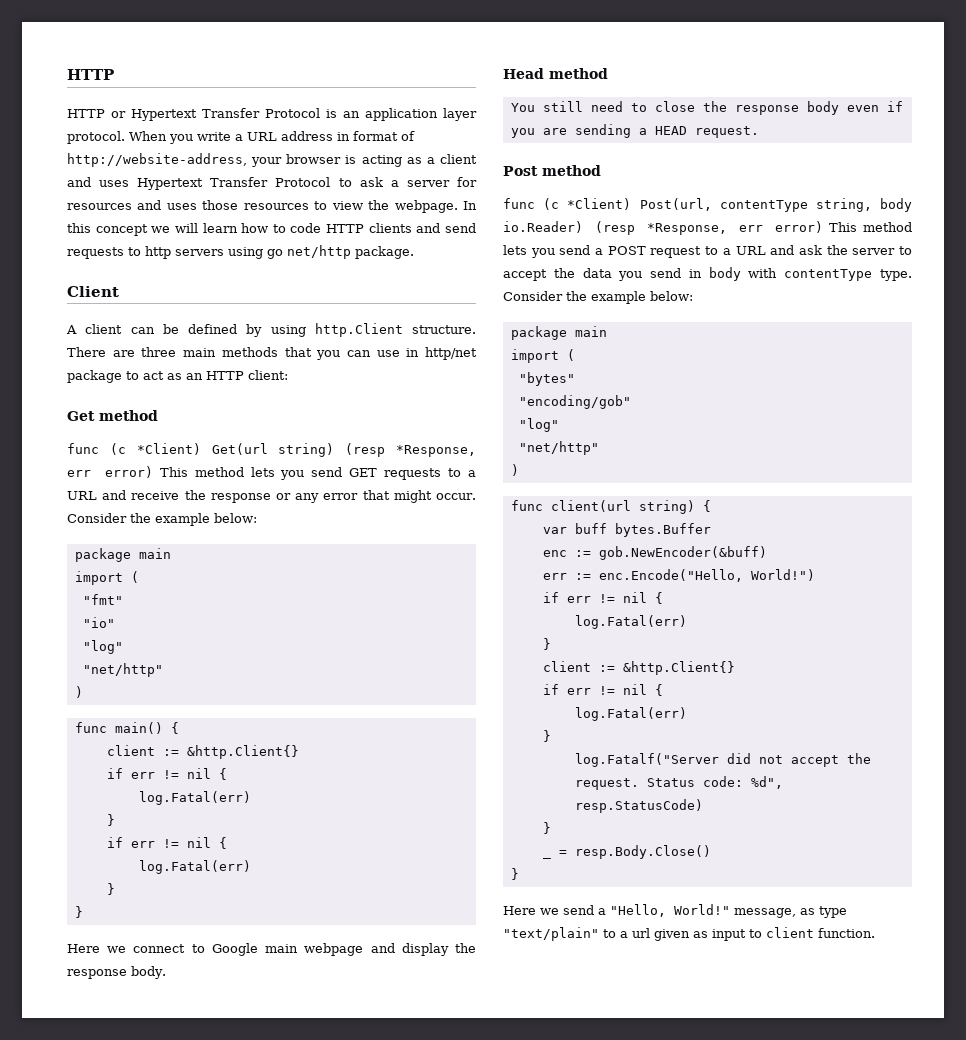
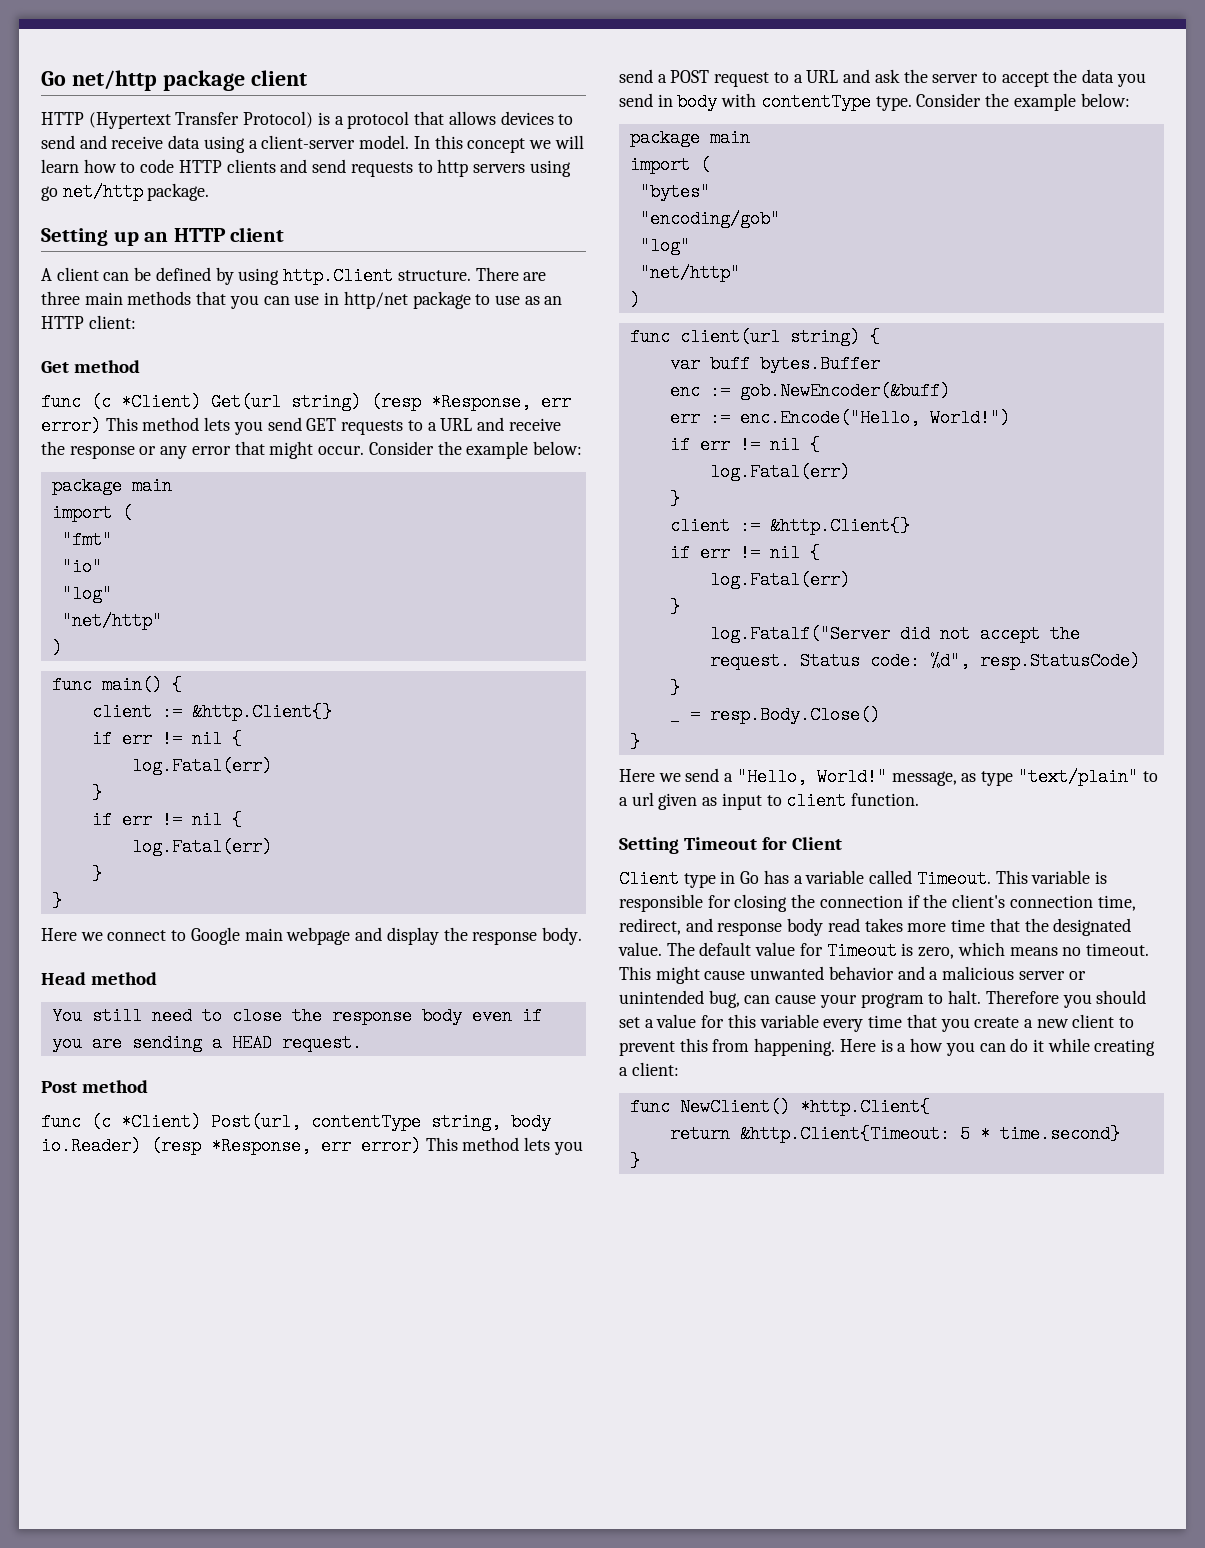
[67,69,114,80] [67,108,477,121] [67,131,415,144] [67,153,478,167] [67,177,477,190] [67,200,458,213] HTTP // HTTP or Hypertext Transfer Protocol is an application layer protocol. When you write a URL address in format of http://website-address, your browser is acting as a client and uses Hypertext Transfer Protocol to ask a server for resources and uses those resources to view the webpage. -> [41,70,307,91] [41,111,574,129] [41,135,410,153] Go net/http package client // HTTP (Hypertext Transfer Protocol) is a protocol that allows devices to send and receive data using a client-server model.
[67,286,119,297] Client -> [41,227,285,246] Setting up an HTTP client
[143,371,164,380] act -> [494,295,520,305] use
(875, 933) none -> [619,837,843,854] [619,870,1107,888] [619,894,1136,912] [619,918,1132,936] [618,942,1149,960] [619,966,1086,984] [619,990,1147,1008] [619,1014,1135,1032] [619,1038,1156,1056] [619,1062,679,1076] [629,1098,930,1116] [669,1125,1120,1143] [629,1152,640,1170] // Setting Timeout for Client // Client type in Go has a variable called Timeout. This variable is responsible for closing the connection if the client's connection time, redirect, and response body read takes more time that the designated value. The default value for Timeout is zero, which means no timeout. This might cause unwanted behavior and a malicious server or unintended bug, can cause your program to halt. Therefore you should set a value for this variable every time that you create a new client to prevent this from happening. Here is a how you can do it while creating a client: // func NewClient() *http.Client{ // return &http.Client{Timeout: 5 * time.second} // }

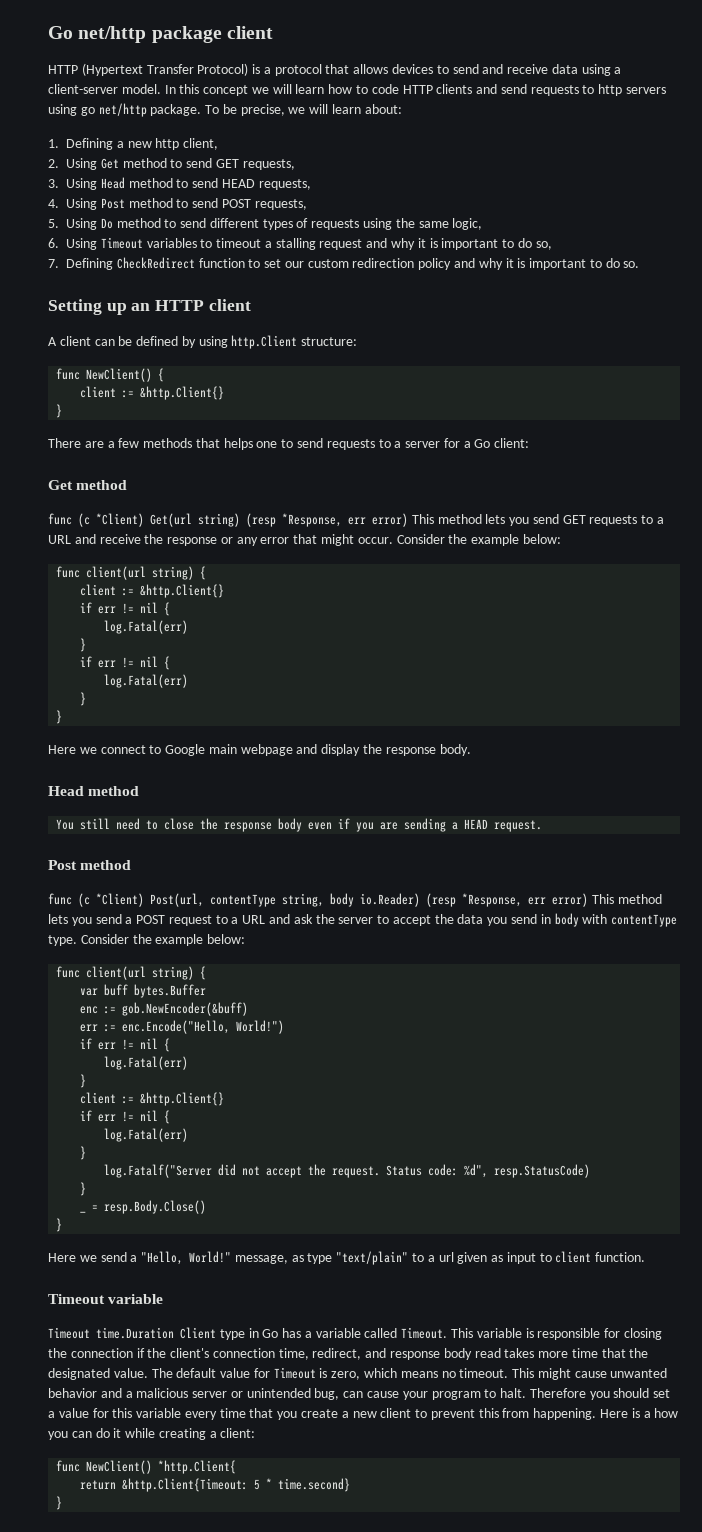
(210, 192) none -> [205,104,402,116] [48,138,219,150] [48,158,295,170] [48,177,311,190] [48,198,307,210] [48,218,483,230] [48,237,552,250] [48,257,640,270] To be precise, we will learn about: // 1. Defining a new http client, // 2. Using Get method to send GET requests, // 3. Using Head method to send HEAD requests, // 4. Using Post method to send POST requests, // 5. Using Do method to send different types of requests using the same logic, // 6. Using Timeout variables to timeout a stalling request and why it is important to do so, // 7. Defining CheckRedirect function to set our custom redirection policy and why it is important to do so.
[397,267,547,281] [41,291,563,309] [41,316,84,329] structure. There are three main methods that you can use in http/net package to use as an HTTP -> [301,337,358,346] [56,368,165,382] [80,386,225,400] [56,404,63,418] [48,438,491,450] structure: // func NewClient() { // client := &http.Client{} // } // There are a few methods that helps one to send requests to a server for a Go
[51,477,172,495] [51,504,132,522] [61,531,112,549] [61,558,102,576] [61,585,112,603] [61,612,162,630] [51,639,62,657] [51,676,162,694] // package main // import ( // "fmt" // "io" // "log" // "net/http" // ) // func main() -> [56,566,195,580] // func client(url string)
[629,129,750,147] [629,156,710,174] [639,183,710,201] [639,210,780,228] [639,237,690,255] [639,264,740,282] [629,291,640,309] // package main // import ( // "bytes" // "encoding/gob" // "log" // "net/http" // ) -> (246, 939) none
[619,837,843,854] Setting Timeout for Client // -> [48,1294,164,1304] [48,1327,174,1339] Timeout variable // Timeout time.Duration

